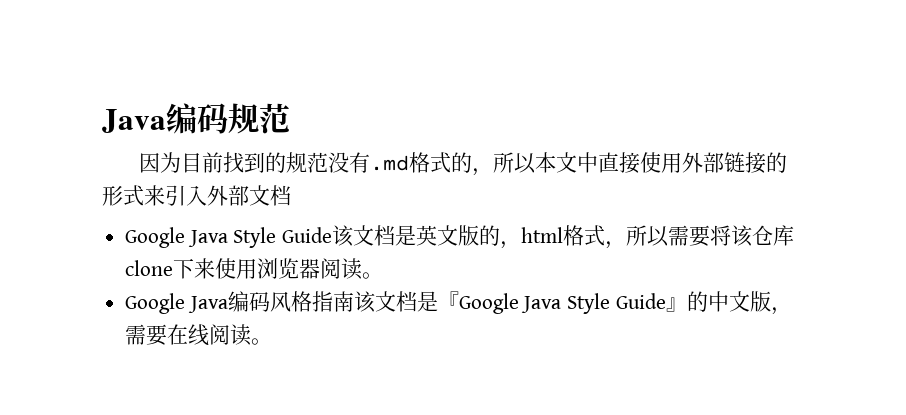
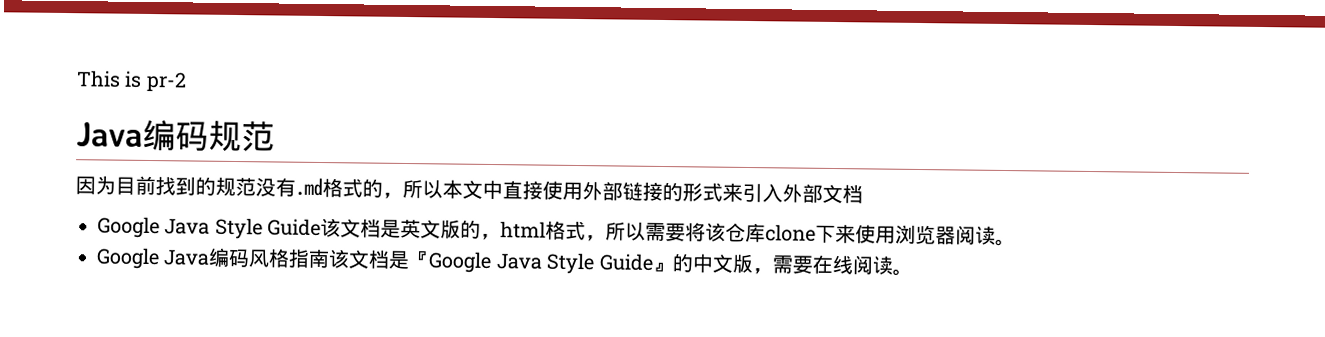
(102, 121) none -> [76,70,187,93] This is pr-2 //

